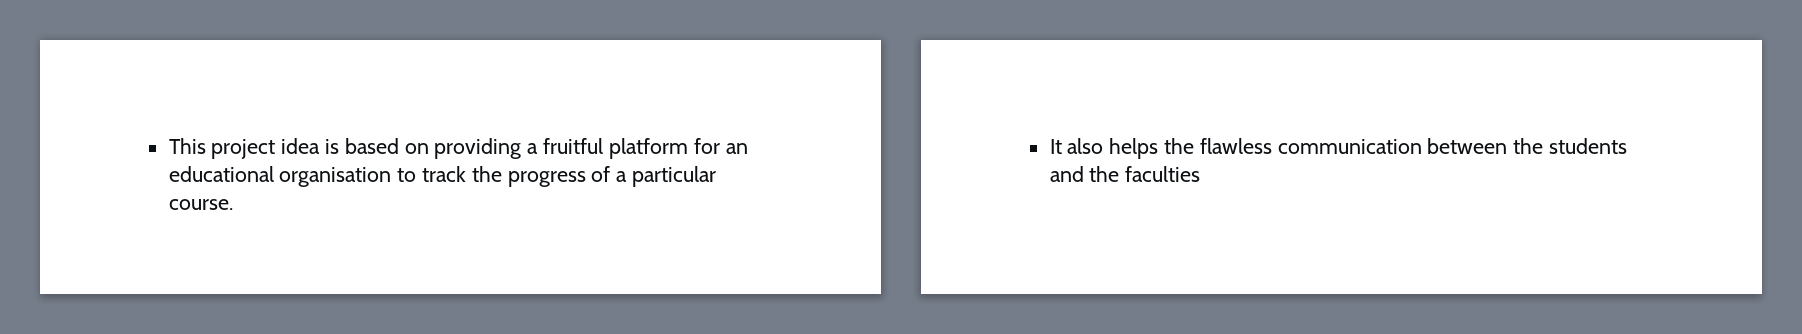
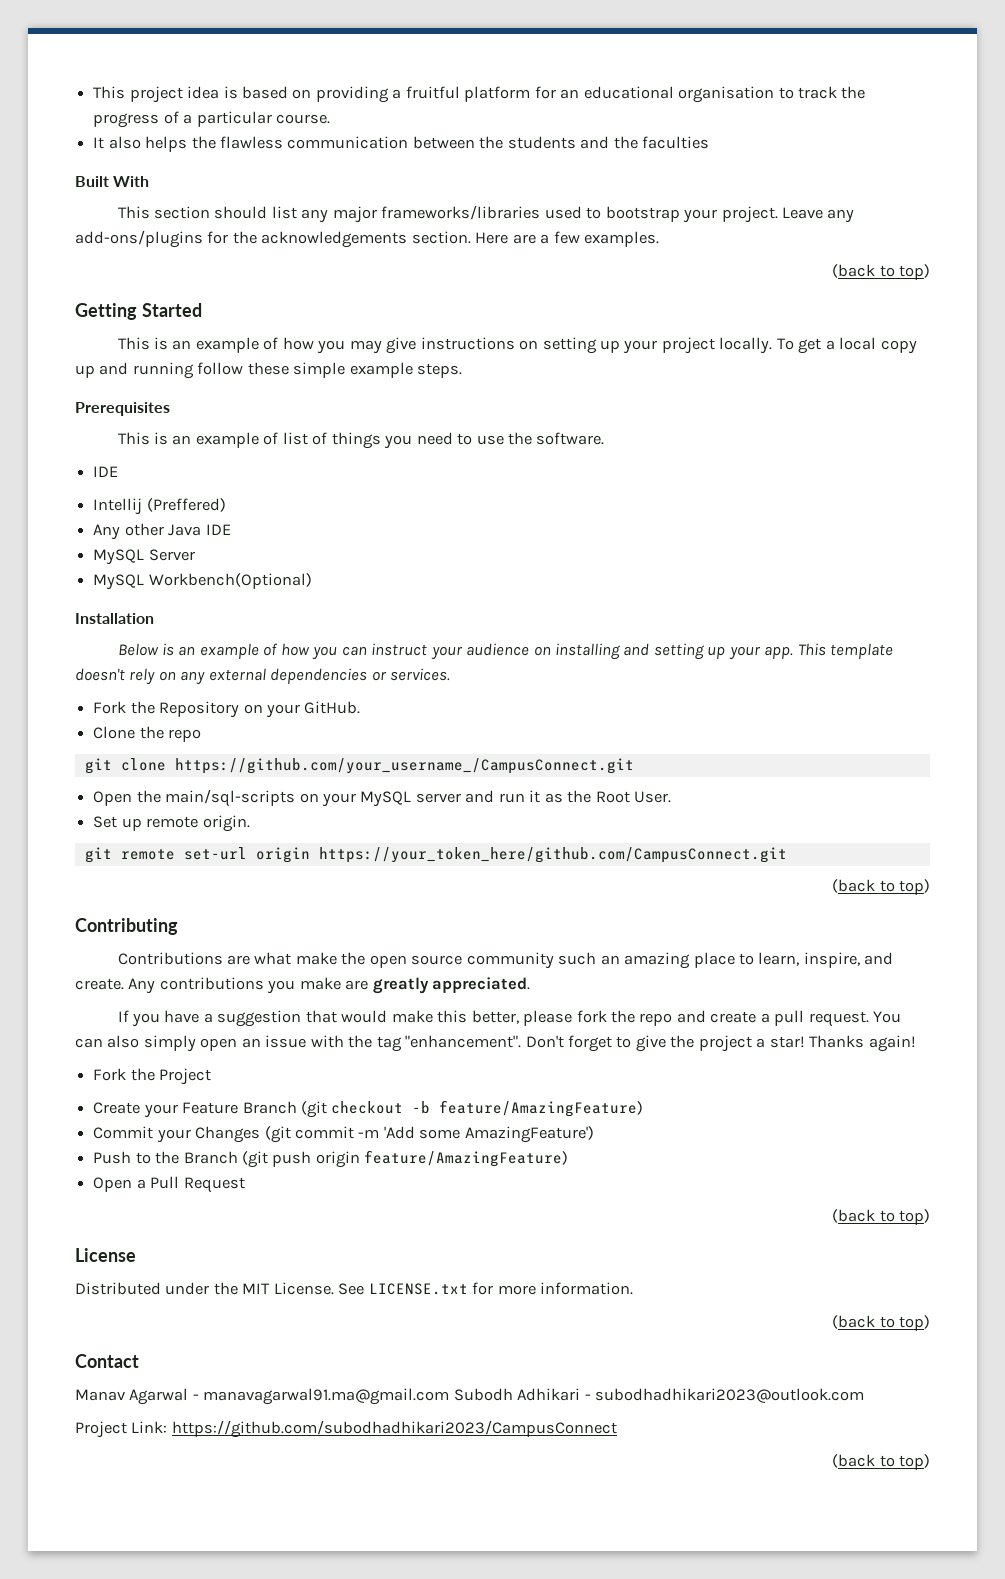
(1201, 174) none -> [75,176,150,187] [117,205,855,223] [75,230,660,248] [832,264,931,280] [75,303,202,320] [117,337,917,354] [75,362,463,379] [75,402,170,416] [117,432,605,449] [93,466,119,477] [93,498,226,515] [93,523,231,540] [93,549,195,565] [93,573,312,590] [75,613,154,624] [117,643,894,660] [75,668,451,685] [93,701,361,718] [93,726,202,742] [84,758,634,774] [93,789,672,807] [93,815,250,832] [84,847,787,863] [832,879,931,895] [75,918,178,935] [117,952,894,969] [75,977,531,994] [117,1010,902,1027] [75,1035,916,1052] [93,1068,212,1085] [93,1100,644,1118] [93,1126,594,1143] [93,1150,569,1168] [93,1176,245,1193] [832,1209,931,1225] [75,1248,136,1262] [75,1282,634,1295] [832,1315,931,1331] [75,1354,139,1368] [75,1388,865,1405] [75,1420,617,1438] [832,1454,931,1470] // Built With // This section should list any major frameworks/libraries used to bootstrap your project. Leave any add-ons/plugins for the acknowledgements section. Here are a few examples. // (back to top) // Getting Started // This is an example of how you may give instructions on setting up your project locally. To get a local copy up and running follow these simple example steps. // Prerequisites // This is an example of list of things you need to use the software. // IDE // Intellij (Preffered) // Any other Java IDE // MySQL Server // MySQL Workbench(Optional) // Installation // Below is an example of how you can instruct your audience on installing and setting up your app. This template doesn't rely on any external dependencies or services. // Fork the Repository on your GitHub. // Clone the repo // git clone https://github.com/your_username_/CampusConnect.git // Open the main/sql-scripts on your MySQL server and run it as the Root User. // Set up remote origin. // git remote set-url origin https://your_token_here/github.com/CampusConnect.git // (back to top) // Contributing // Contributions are what make the open source community such an amazing place to learn, inspire, and create. Any contributions you make are greatly appreciated. // If you have a suggestion that would make this better, please fork the repo and create a pull request. You can also simply open an issue with the tag "enhancement". Don't forget to give the project a star! Thanks again! // Fork the Project // Create your Feature Branch (git checkout -b feature/AmazingFeature) // Commit your Changes (git commit -m 'Add some AmazingFeature') // Push to the Branch (git push origin feature/AmazingFeature) // Open a Pull Request // (back to top) // License // Distributed under the MIT License. See LICENSE.txt for more information. // (back to top) // Contact // Manav Agarwal - manavagarwal91.ma@gmail.com Subodh Adhikari - subodhadhikari2023@outlook.com // Project Link: https://github.com/subodhadhikari2023/CampusConnect // (back to top)

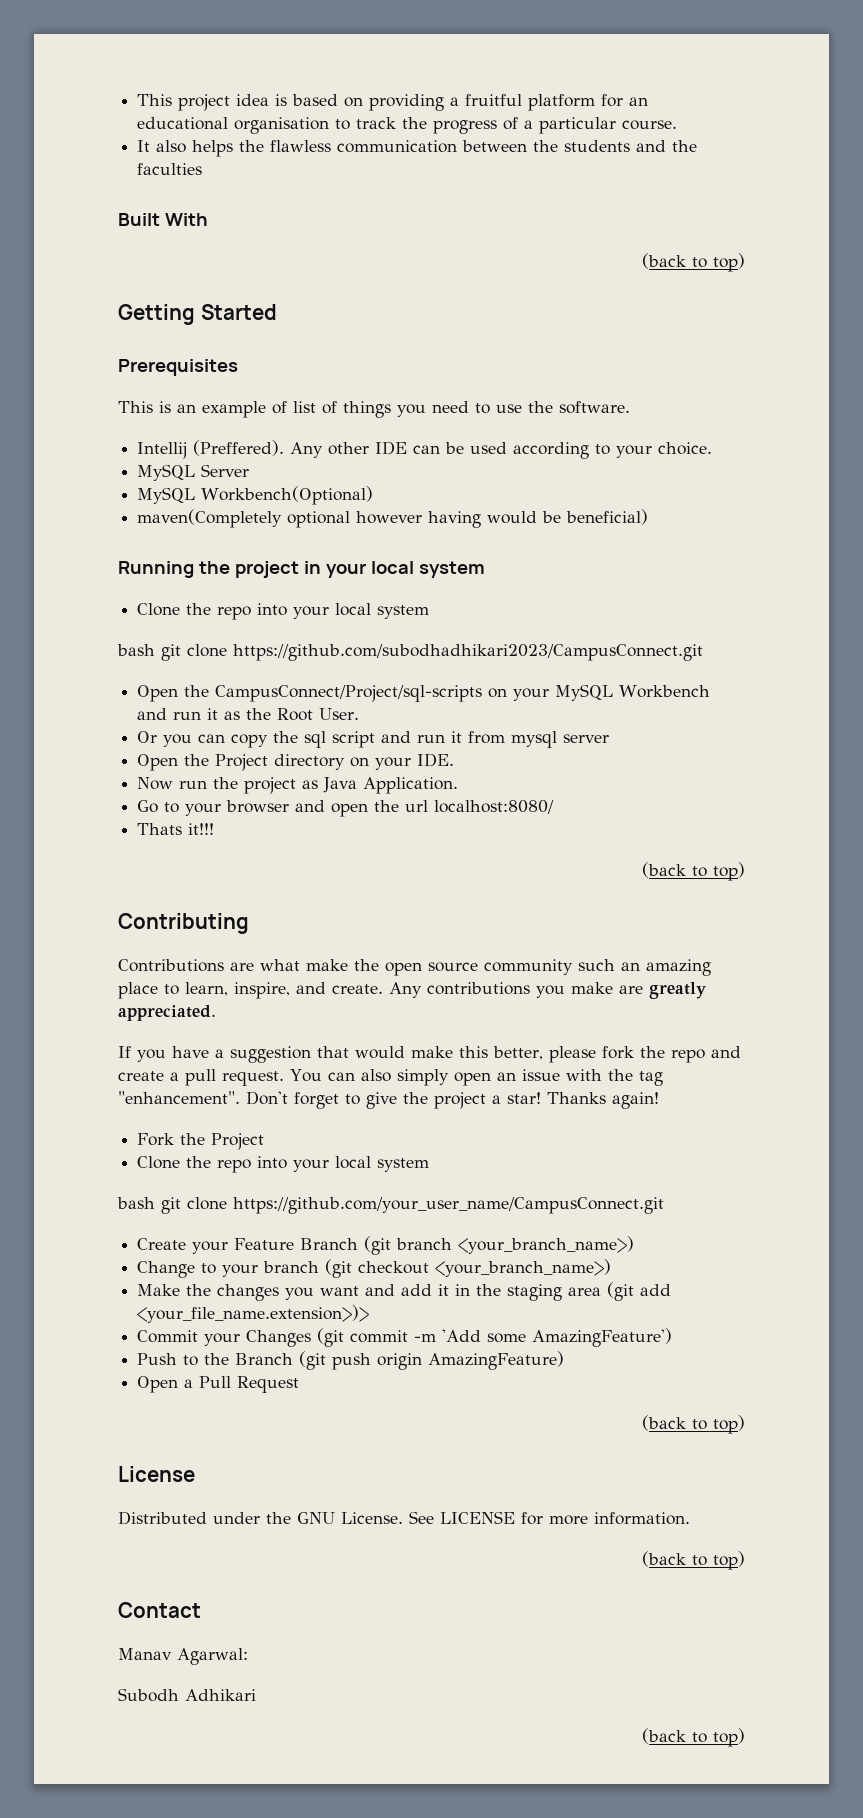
[117,205,855,223] [75,230,660,248] // This section should list any major frameworks/libraries used to bootstrap your project. Leave any add-ons/plugins for the acknowledgements section. Here are a few examples. -> (208, 219) none
[117,337,917,354] [75,362,463,379] // This is an example of how you may give instructions on setting up your project locally. To get a local copy up and running follow these simple example steps. -> (277, 312) none
[93,466,119,477] // IDE -> (630, 407) none
[146,498,226,512] (Preffered) // -> [193,440,285,456] (Preffered).
[168,524,231,536] [93,549,195,565] [93,573,312,590] [75,613,154,624] [117,643,894,660] [75,668,451,685] [93,701,361,718] [93,726,202,742] [84,758,634,774] [93,789,296,807] Java IDE // MySQL Server // MySQL Workbench(Optional) // Installation // Below is an example of how you can instruct your audience on installing and setting up your app. This template doesn't rely on any external dependencies or services. // Fork the Repository on your GitHub. // Clone the repo // git clone https://github.com/your_username_/CampusConnect.git // Open the main/sql-scripts -> [375,441,713,459] [137,464,250,481] [137,486,374,505] [137,509,649,528] [118,561,485,578] [137,603,430,620] [117,644,703,661] [137,685,483,702] IDE can be used according to your choice. // MySQL Server // MySQL Workbench(Optional) // maven(Completely optional however having would be beneficial) // Running the project in your local system // Clone the repo into your local system // bash git clone https://github.com/subodhadhikari2023/CampusConnect.git // Open the CampusConnect/Project/sql-scripts
[415,793,461,803] server -> [619,685,711,698] Workbench
[93,815,250,832] [84,847,787,863] Set up remote origin. // git remote set-url origin https://your_token_here/github.com/CampusConnect.git -> [137,731,610,748] [137,753,455,771] [137,777,459,794] [137,800,555,817] [137,823,215,835] Or you can copy the sql script and run it from mysql server // Open the Project directory on your IDE. // Now run the project as Java Application. // Go to your browser and open the url localhost:8080/ // Thats it!!!
(212, 1076) none -> [137,1156,430,1173] [117,1197,664,1214] // Clone the repo into your local system // bash git clone https://github.com/your_user_name/CampusConnect.git
[331,1100,644,1117] checkout -b feature/AmazingFeature) -> [396,1236,635,1254] [137,1259,612,1278] [137,1282,672,1301] [137,1305,370,1323] branch <your_branch_name>) // Change to your branch (git checkout <your_branch_name>) // Make the changes you want and add it in the staging area (git add <your_file_name.extension>)>
[364,1150,569,1167] feature/AmazingFeature) -> [428,1351,565,1370] AmazingFeature)
[242,1283,271,1294] MIT -> [297,1512,335,1524] GNU
[368,1283,468,1295] LICENSE.txt -> [440,1511,515,1524] LICENSE
[129,1388,450,1405] Agarwal - manavagarwal91.ma@gmail.com -> [177,1648,248,1665] Agarwal: //
[584,1388,865,1403] [75,1420,617,1438] - subodhadhikari2023@outlook.com // Project Link: https://github.com/subodhadhikari2023/CampusConnect -> (256, 1695) none

